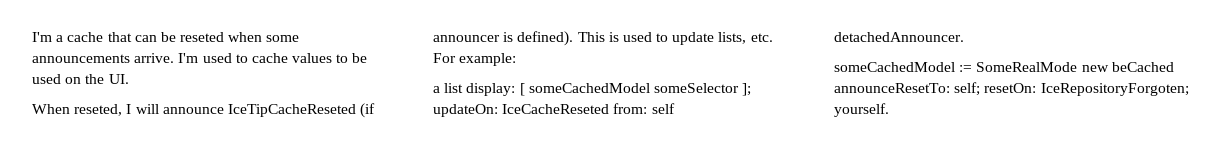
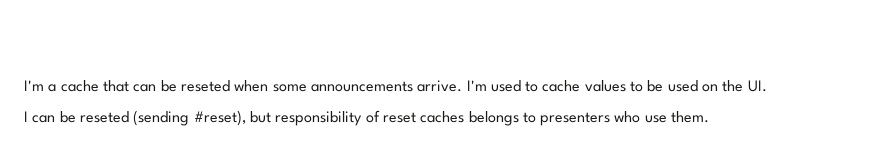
[32,103,376,118] [433,31,773,46] [433,53,517,66] [433,83,752,96] [433,103,675,117] [834,32,964,42] [834,62,1174,72] [834,82,1189,96] [834,103,889,117] When reseted, I will announce IceTipCacheReseted (if announcer is defined). This is used to update lists, etc. For example: // a list display: [ someCachedModel someSelector ]; updateOn: IceCacheReseted from: self detachedAnnouncer. // someCachedModel := SomeRealMode new beCached announceResetTo: self; resetOn: IceRepositoryForgoten; yourself. -> [24,110,710,126] I can be reseted (sending #reset), but responsibility of reset caches belongs to presenters who use them.

